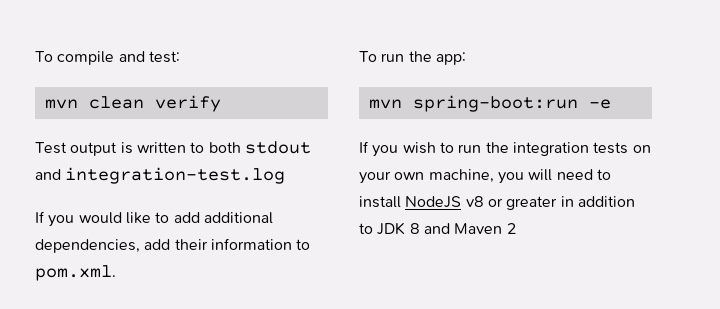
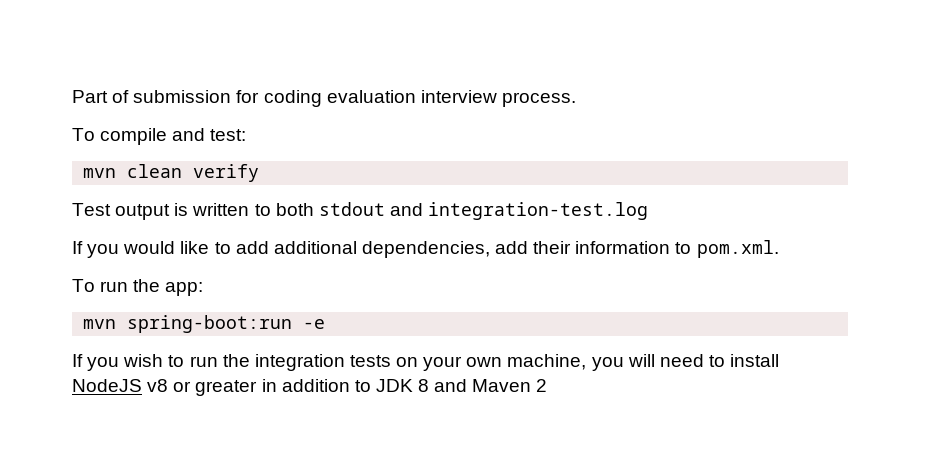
(35, 56) none -> [72,90,576,107] Part of submission for coding evaluation interview process. //

